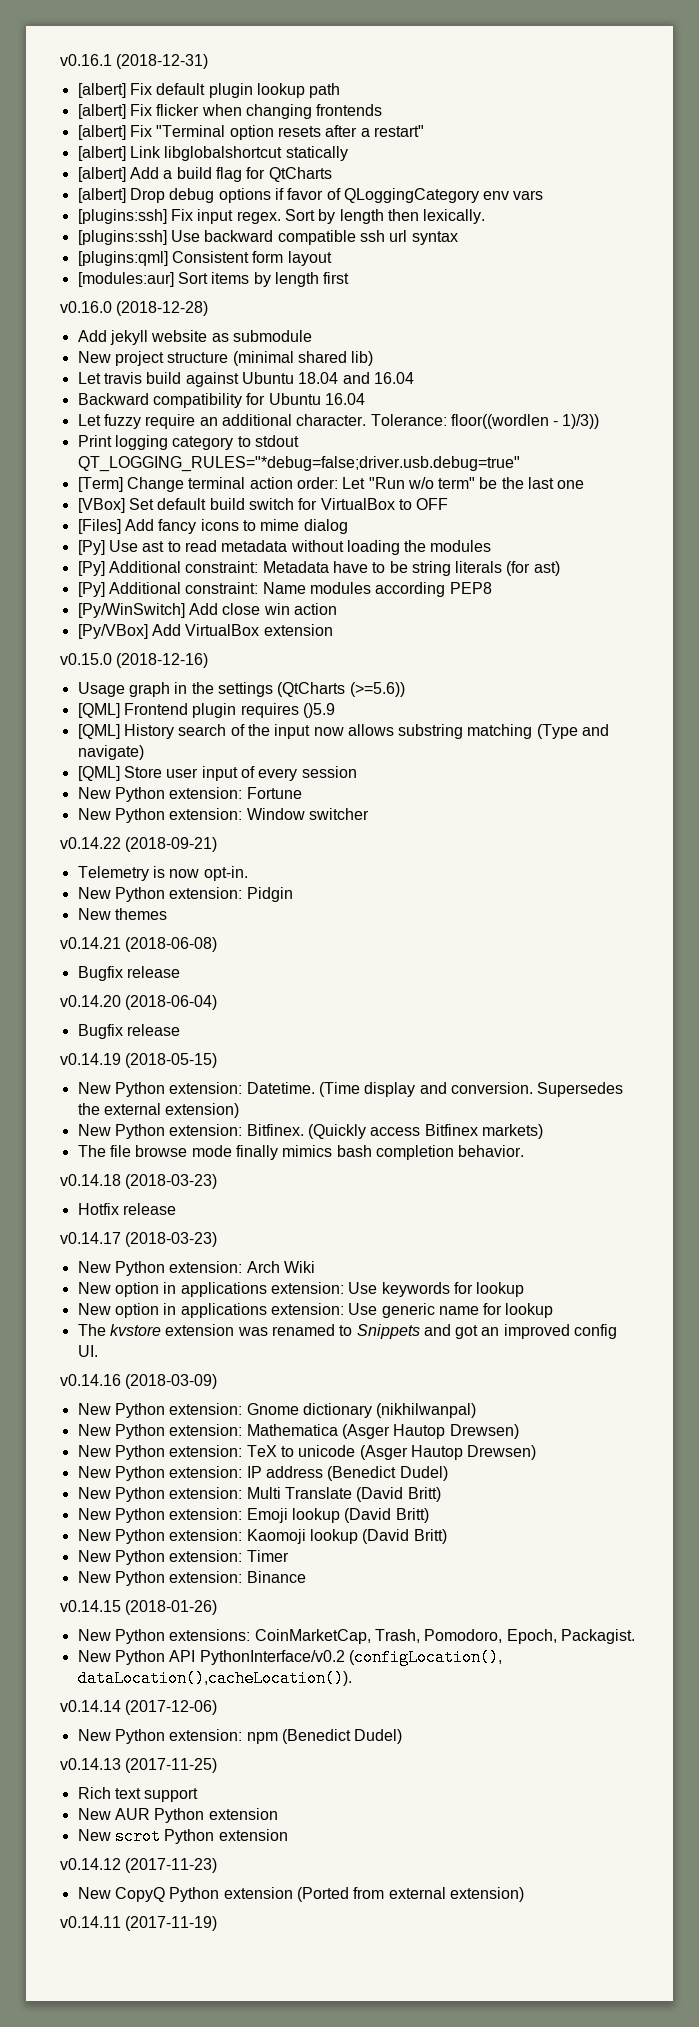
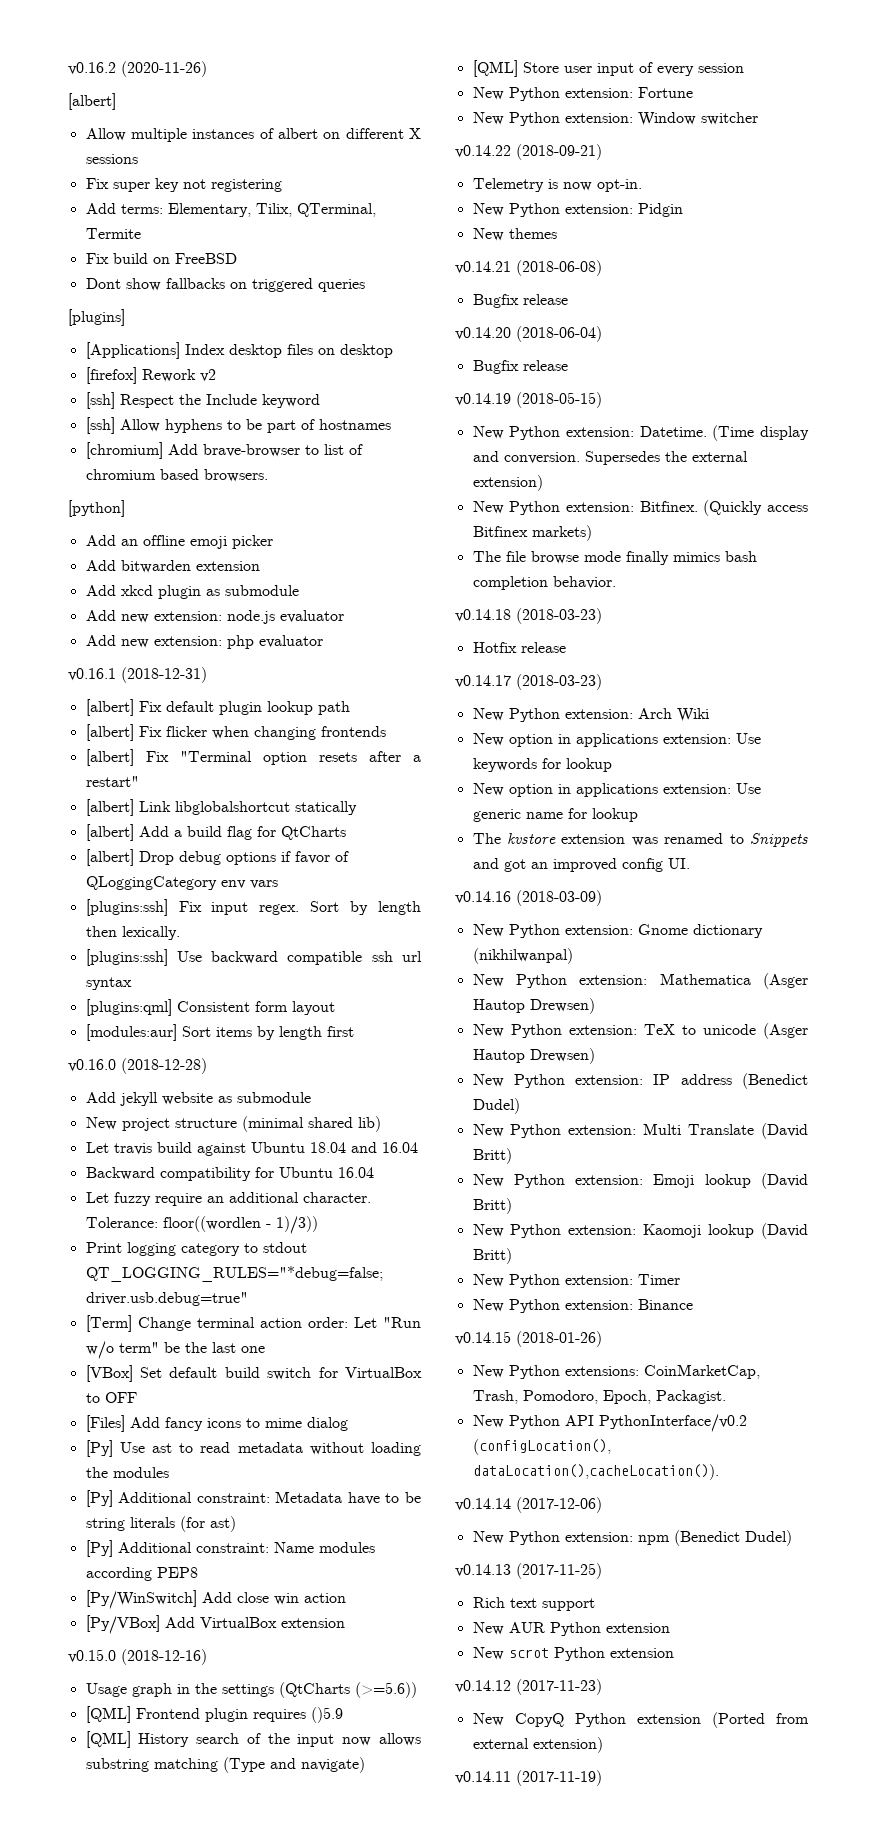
(60, 60) none -> [68,61,207,77] [68,93,116,110] [85,128,421,142] [85,154,138,164] [85,178,282,192] [85,203,376,217] [85,228,141,239] [85,253,237,264] [85,278,365,292] [68,309,125,326] [85,342,393,359] [85,367,216,384] [85,392,320,409] [85,417,391,434] [85,442,363,459] [85,469,268,482] [68,500,125,517] [85,535,273,549] [85,560,260,573] [85,585,299,599] [85,610,344,624] [85,635,323,649] v0.16.2 (2020-11-26) // [albert] // Allow multiple instances of albert on different X sessions // Fix super key not registering // Add terms: Elementary, Tilix, QTerminal, Termite // Fix build on FreeBSD // Dont show fallbacks on triggered queries // [plugins] // [Applications] Index desktop files on desktop // [firefox] Rework v2 // [ssh] Respect the Include keyword // [ssh] Allow hyphens to be part of hostnames // [chromium] Add brave-browser to list of chromium based browsers. // [python] // Add an offline emoji picker // Add bitwarden extension // Add xkcd plugin as submodule // Add new extension: node.js evaluator // Add new extension: php evaluator //

